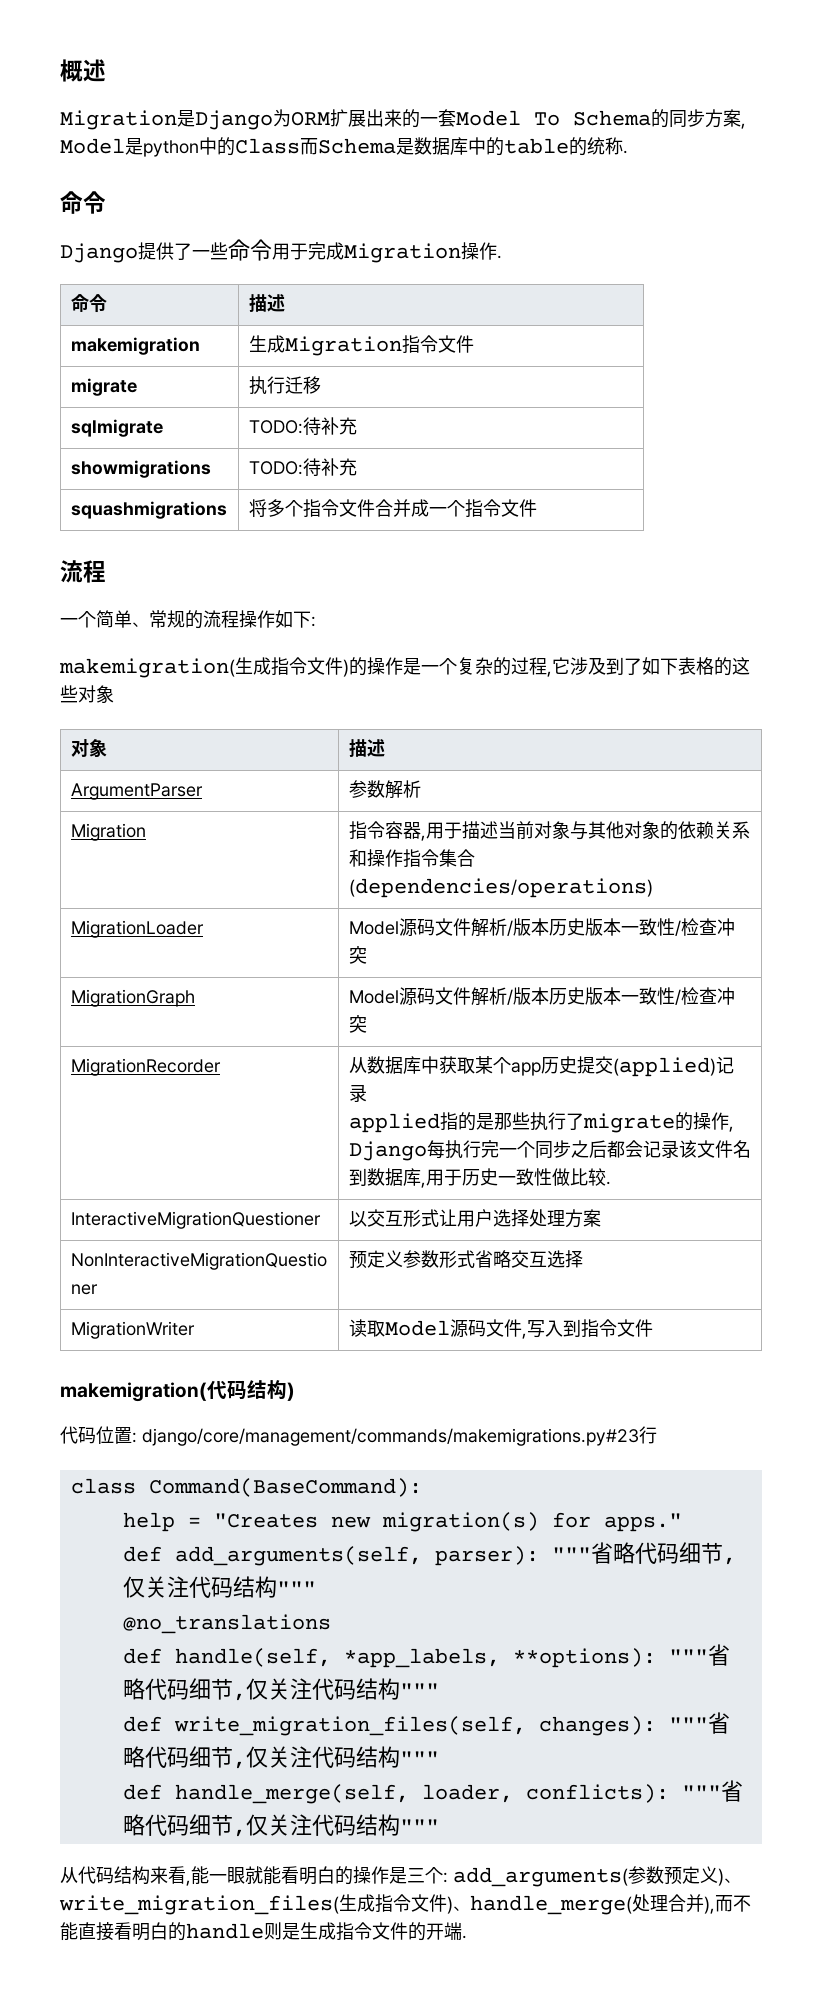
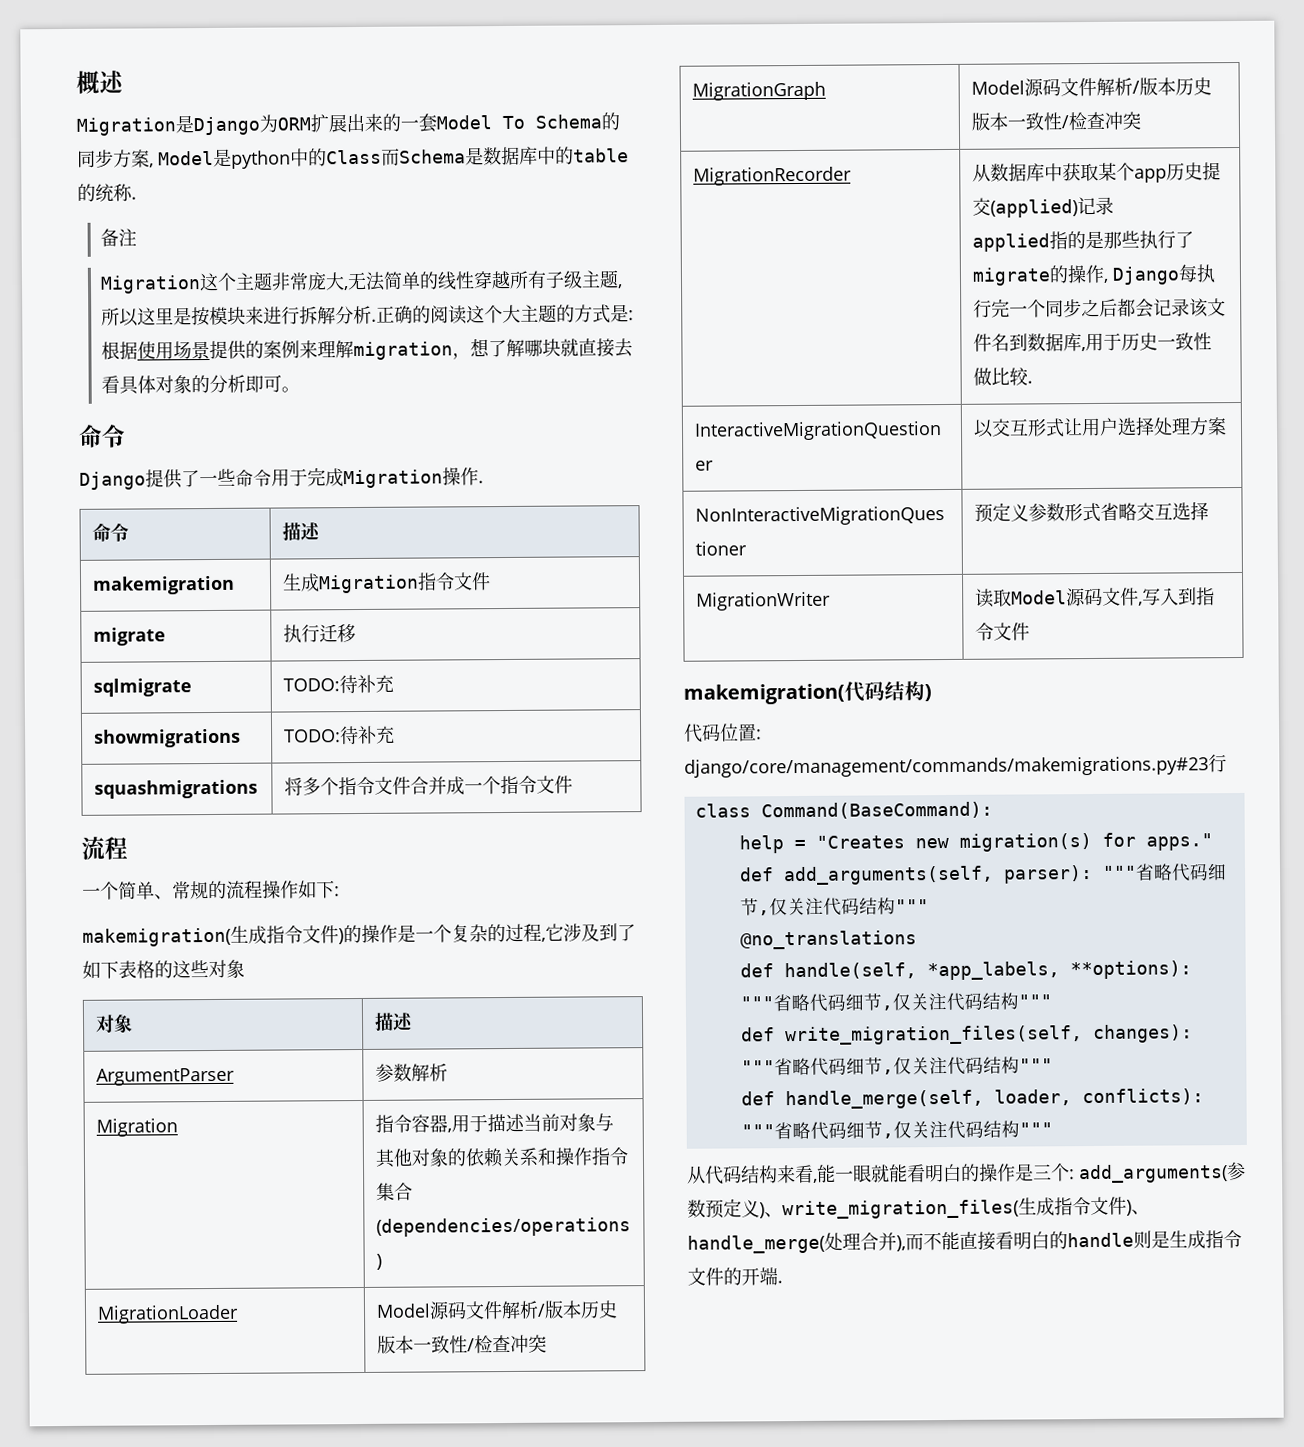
(628, 152) none -> [99,228,137,247] [99,270,623,294] [100,304,634,327] [100,338,633,361] [100,374,300,395] // 备注 // Migration这个主题非常庞大,无法简单的线性穿越所有子级主题,所以这里是按模块来进行拆解分析.正确的阅读这个大主题的方式是:根据使用场景提供的案例来理解migration，想了解哪块就直接去看具体对象的分析即可。

